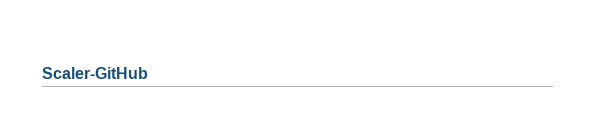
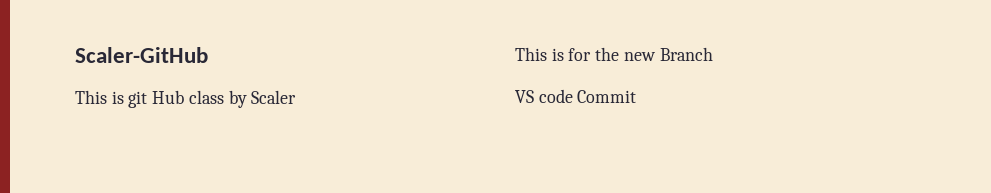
(148, 73) none -> [75,90,297,108] [515,47,713,61] [515,89,637,103] // This is git Hub class by Scaler // This is for the new Branch // VS code Commit

